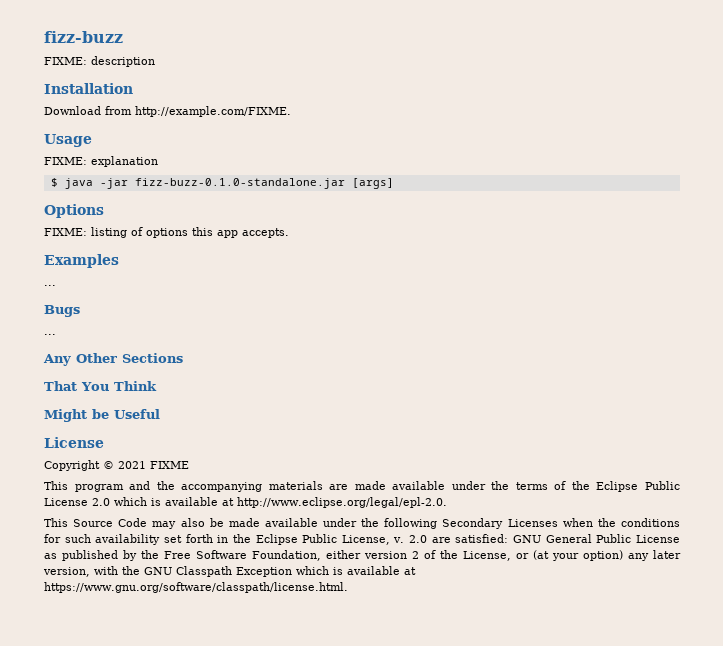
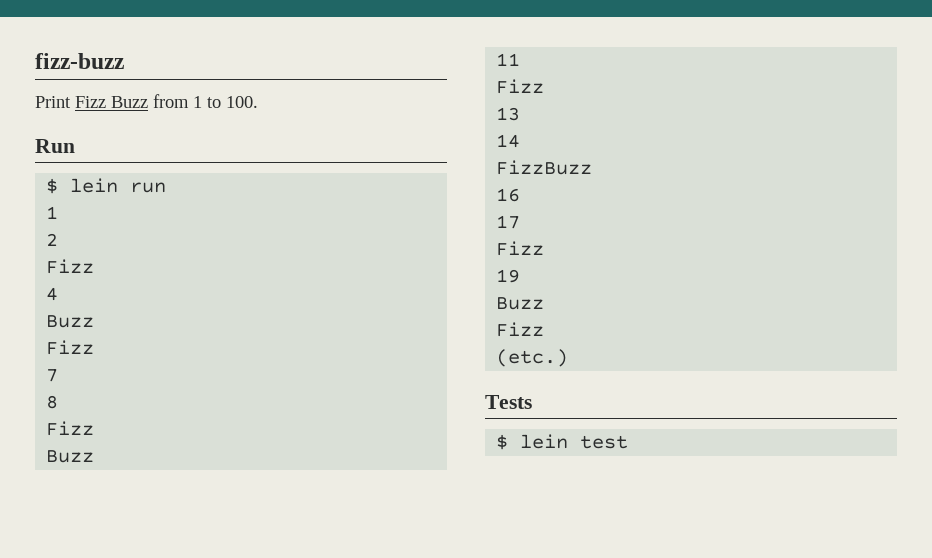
[44,56,155,67] [44,83,133,94] [44,106,291,117] [44,134,92,147] [44,156,158,167] [50,178,394,189] [44,204,104,218] [44,227,289,238] [44,254,119,268] [44,285,56,286] [44,305,80,317] [44,334,56,335] [43,353,183,366] [44,381,157,391] [44,409,160,422] [44,437,104,448] [44,460,189,471] [44,481,680,492] [44,497,447,508] [44,518,680,529] [44,534,680,545] [44,550,681,561] [43,566,416,577] [44,582,348,593] FIXME: description // Installation // Download from http://example.com/FIXME. // Usage // FIXME: explanation // $ java -jar fizz-buzz-0.1.0-standalone.jar [args] // Options // FIXME: listing of options this app accepts. // Examples // ... // Bugs // ... // Any Other Sections // That You Think // Might be Useful // License // Copyright © 2021 FIXME // This program and the accompanying materials are made available under the terms of the Eclipse Public License 2.0 which is available at http://www.eclipse.org/legal/epl-2.0. // This Source Code may also be made available under the following Secondary Licenses when the conditions for such availability set forth in the Eclipse Public License, v. 2.0 are satisfied: GNU General Public License as published by the Free Software Foundation, either version 2 of the License, or (at your option) any later version, with the GNU Classpath Exception which is available at https://www.gnu.org/software/classpath/license.html. -> [35,94,258,108] [35,139,75,153] [46,178,167,194] [46,206,59,219] [46,233,59,246] [46,259,95,274] [46,287,59,301] [46,315,95,328] [46,340,95,355] [46,369,59,382] [46,395,59,409] [46,421,95,436] [46,450,95,463] [496,53,521,66] [496,79,545,94] [496,107,521,121] [496,134,521,148] [496,160,593,175] [496,188,521,202] [496,215,521,229] [496,241,545,256] [496,269,521,283] [496,297,545,310] [496,322,545,337] [496,349,569,367] [485,395,532,409] [496,434,629,450] Print Fizz Buzz from 1 to 100. // Run // $ lein run // 1 // 2 // Fizz // 4 // Buzz // Fizz // 7 // 8 // Fizz // Buzz // 11 // Fizz // 13 // 14 // FizzBuzz // 16 // 17 // Fizz // 19 // Buzz // Fizz // (etc.) // Tests // $ lein test

